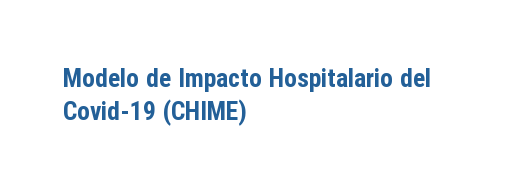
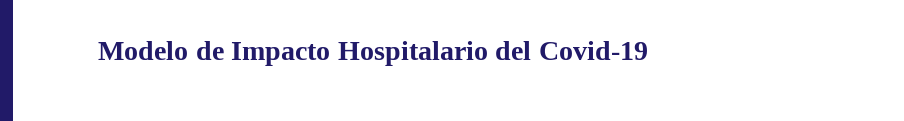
[162,99,247,126] (CHIME) -> (648, 50) none

